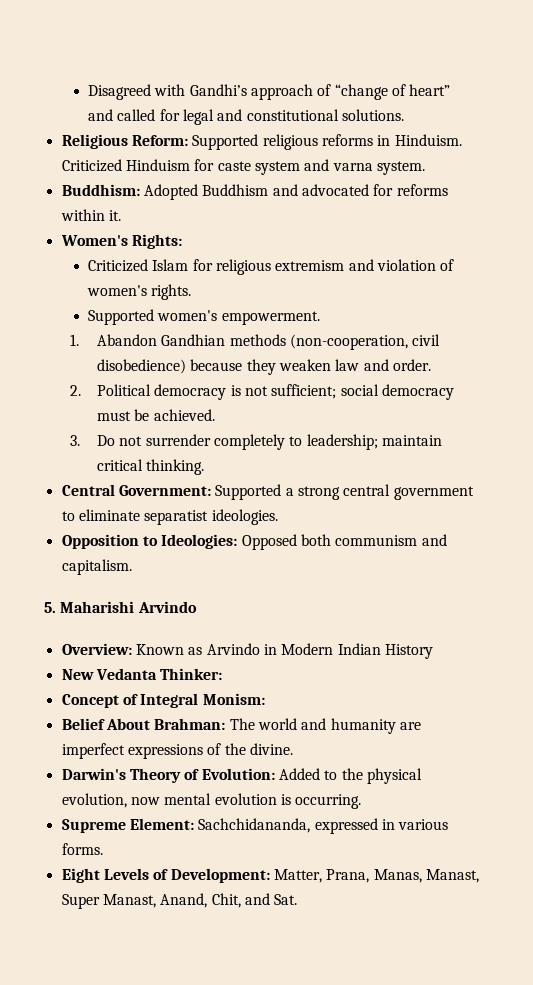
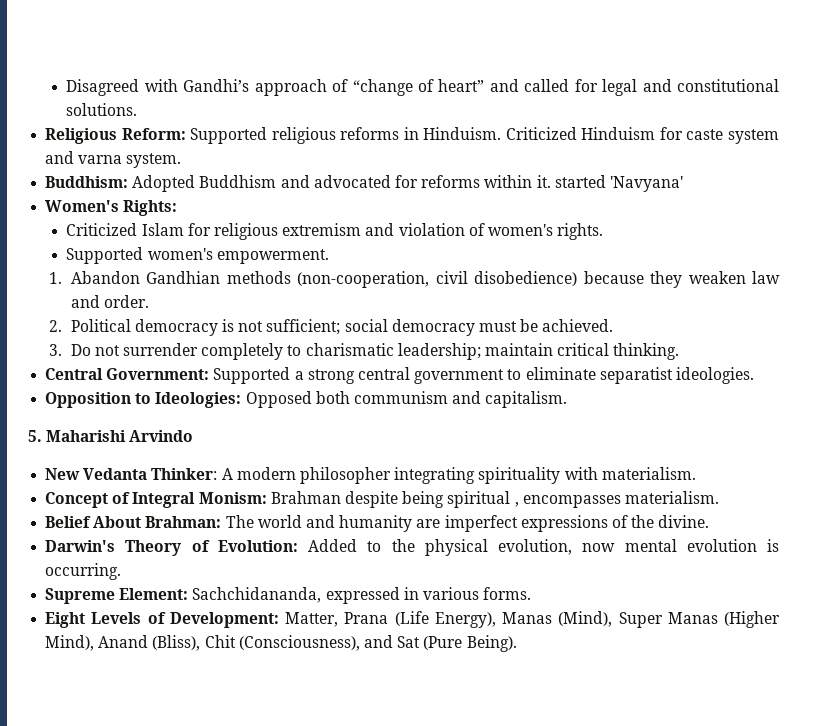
(121, 215) none -> [554,175,683,192] started 'Navyana'
(303, 441) none -> [305,343,394,356] charismatic
[61,643,433,659] [61,668,223,680] [61,693,265,708] Overview: Known as Arvindo in Modern Indian History // New Vedanta Thinker: // Concept of Integral Monism: -> [45,467,696,484] [45,491,719,508] New Vedanta Thinker: A modern philosopher integrating spirituality with materialism. // Concept of Integral Monism: Brahman despite being spiritual , encompasses materialism.
[326,869,479,883] [61,893,298,909] Prana, Manas, Manast, Super Manast, Anand, Chit, and Sat. -> [344,611,780,628] [45,635,517,652] Prana (Life Energy), Manas (Mind), Super Manas (Higher Mind), Anand (Bliss), Chit (Consciousness), and Sat (Pure Being).

